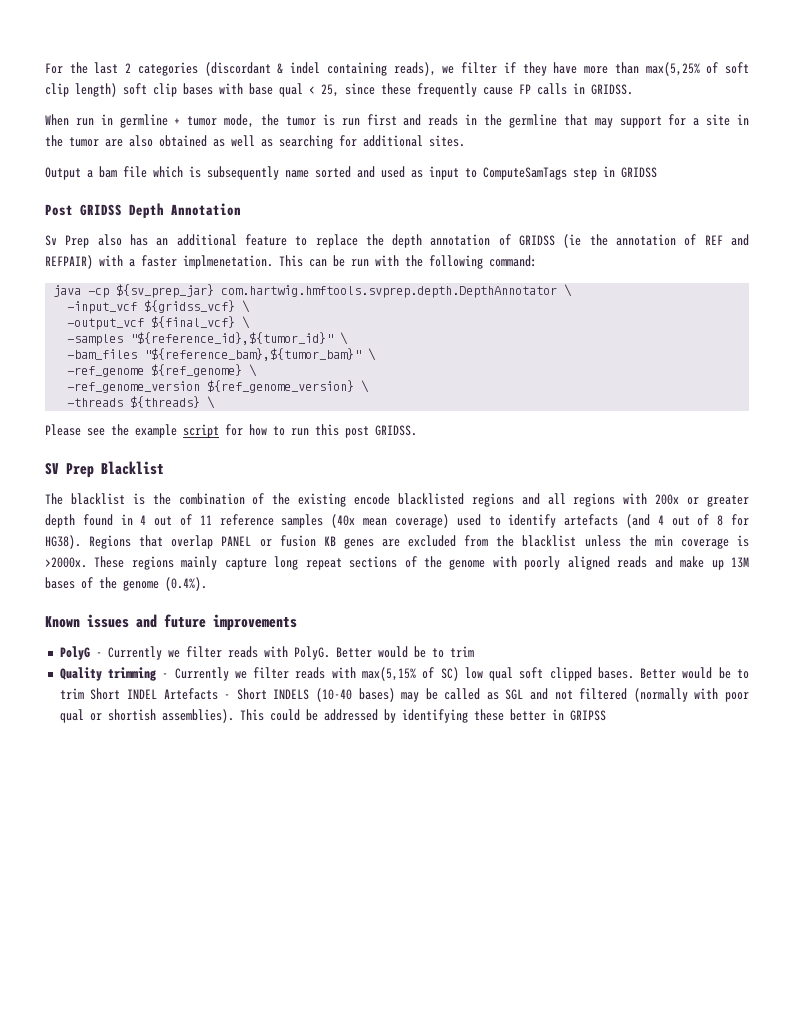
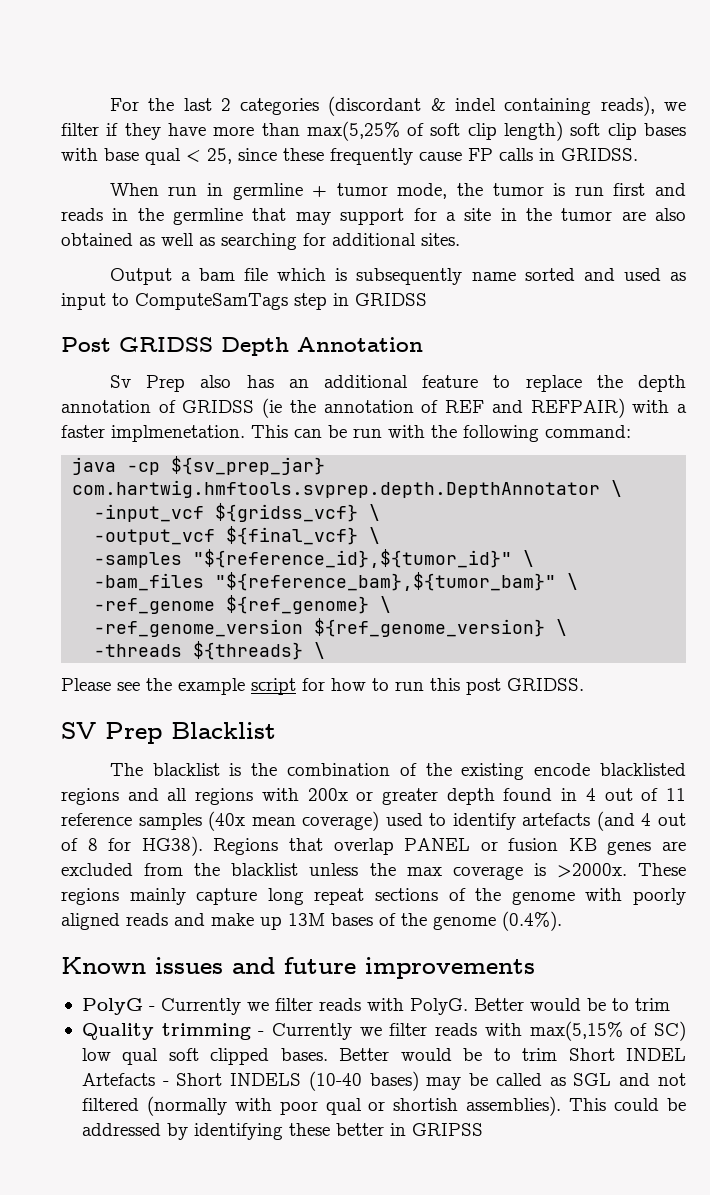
[654,535,673,546] min -> [406,867,442,876] max

